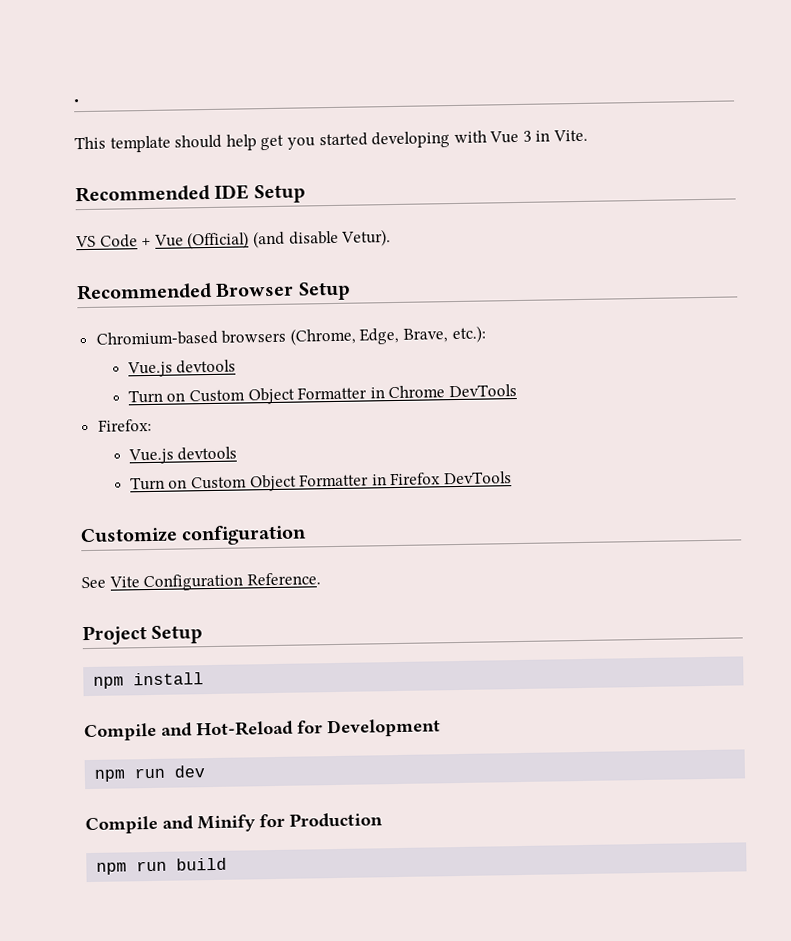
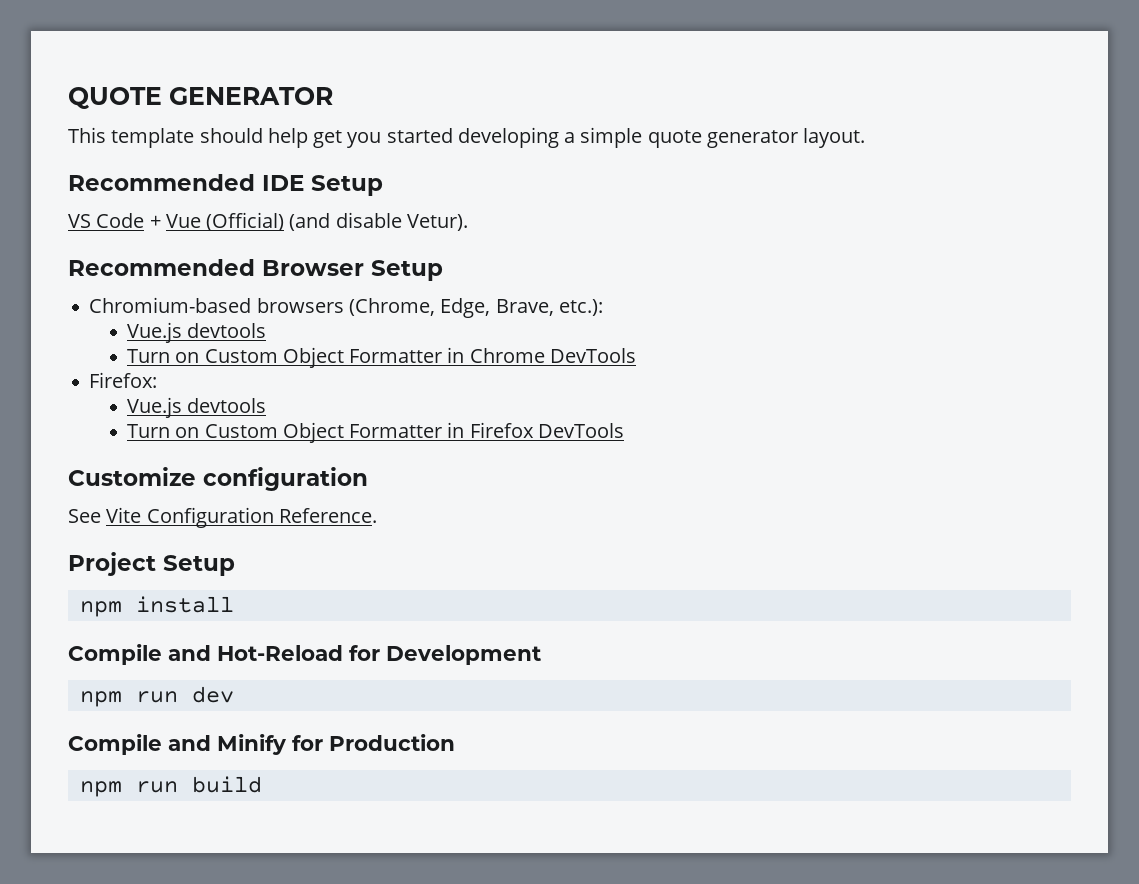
[73,99,79,103] . -> [68,87,333,109] QUOTE GENERATOR
[453,129,589,144] with Vue 3 in Vite. -> [564,127,866,148] a simple quote generator layout.

